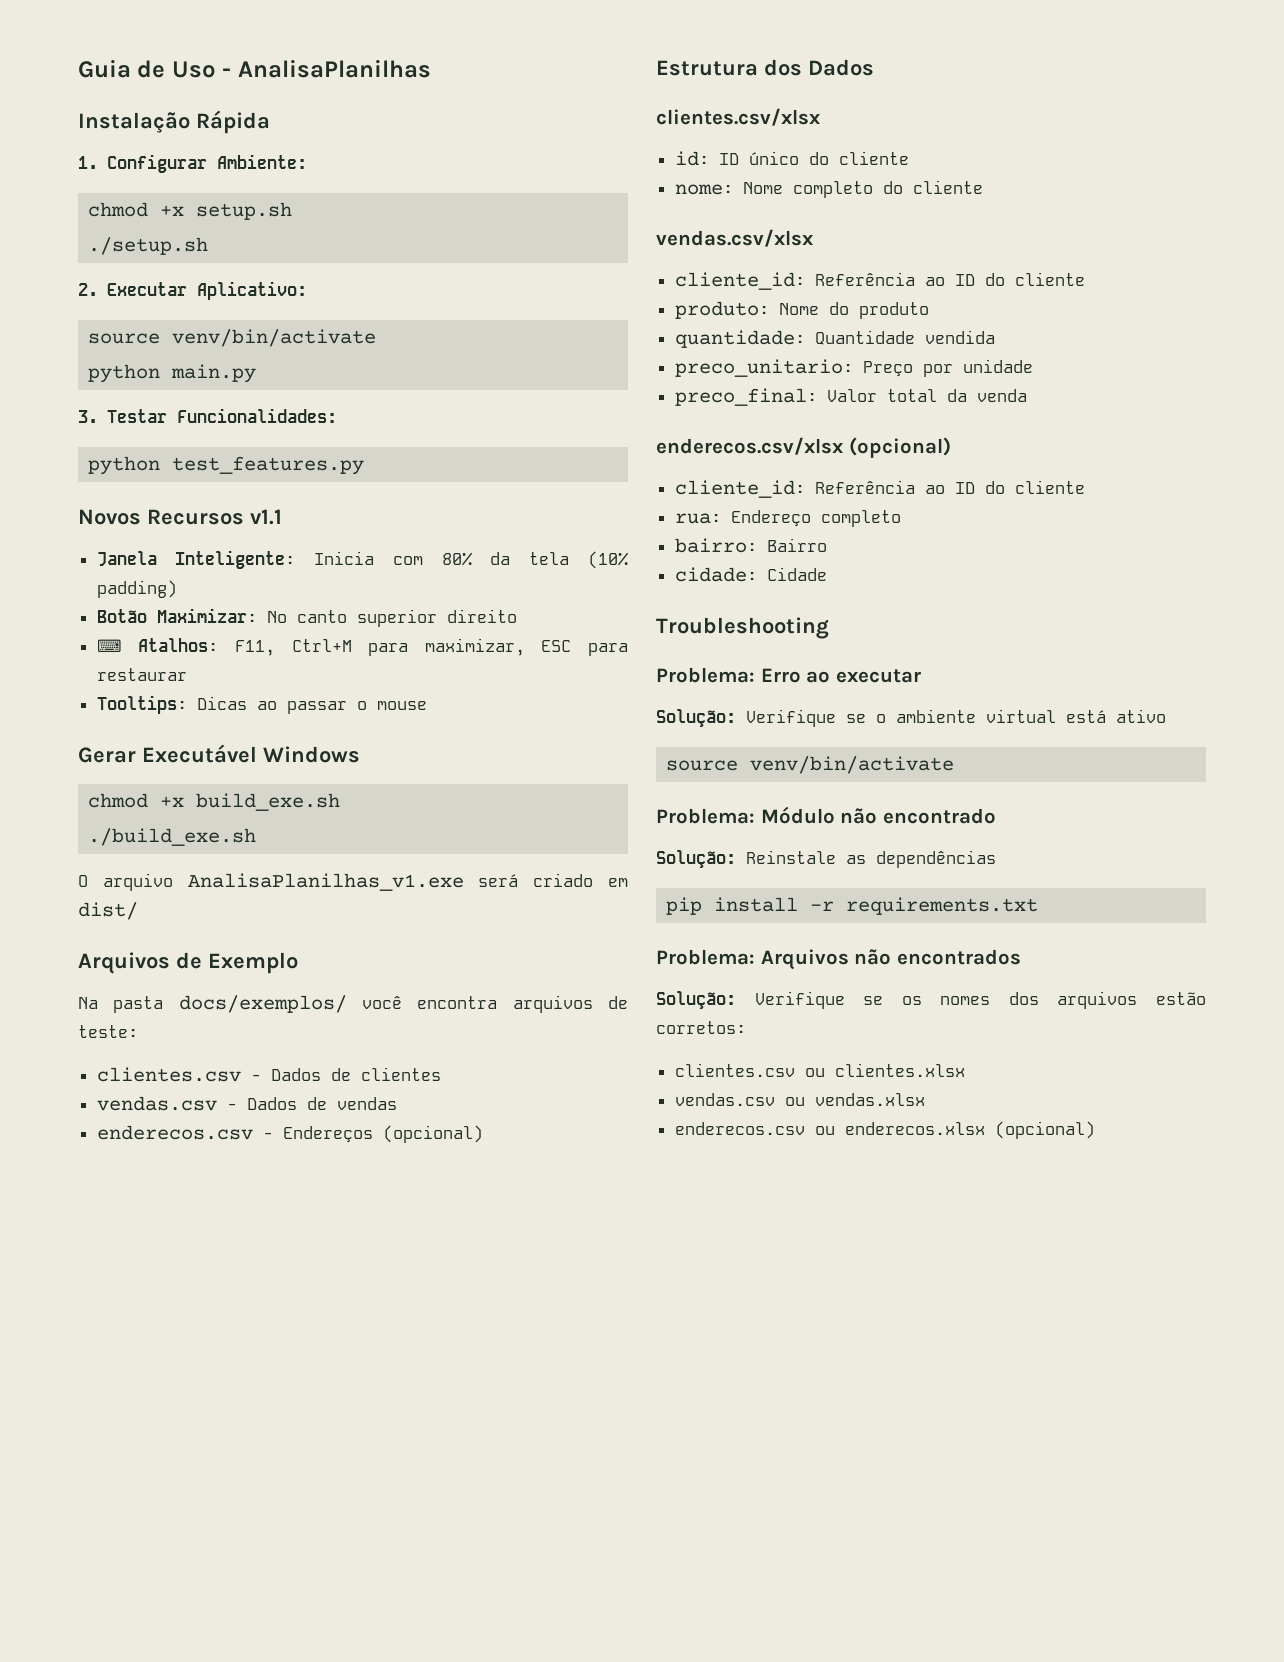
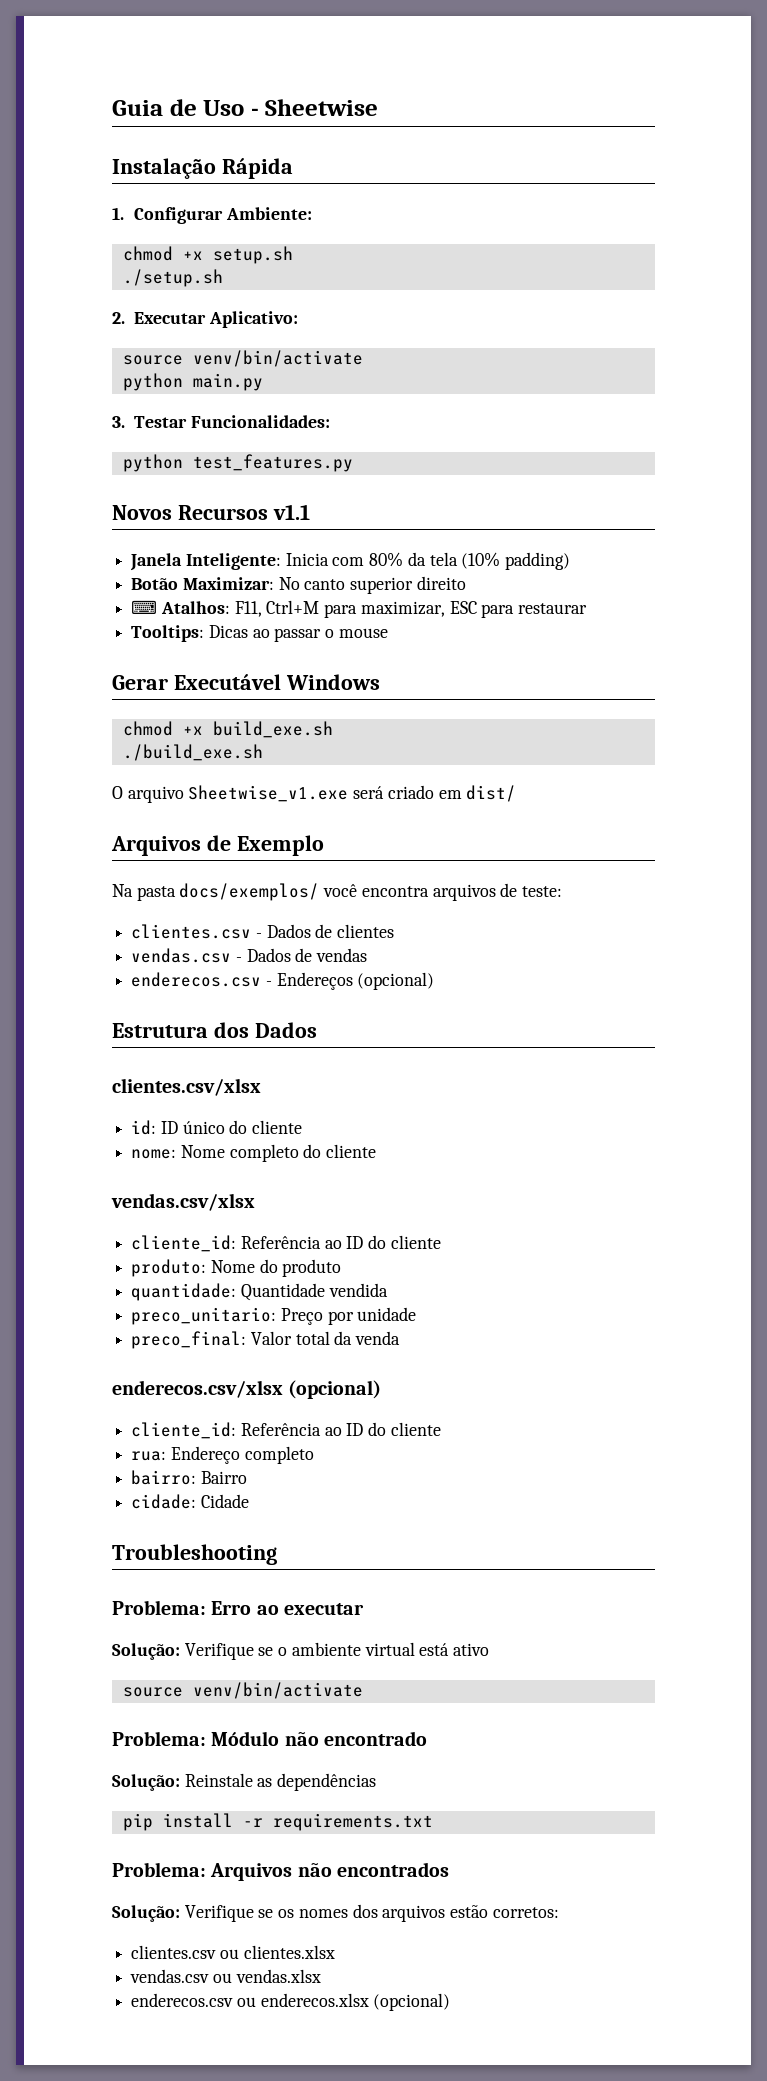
[237,59,431,78] AnalisaPlanilhas -> [265,99,379,116] Sheetwise
[187,873,464,891] AnalisaPlanilhas_v1.exe -> [188,785,349,802] Sheetwise_v1.exe

